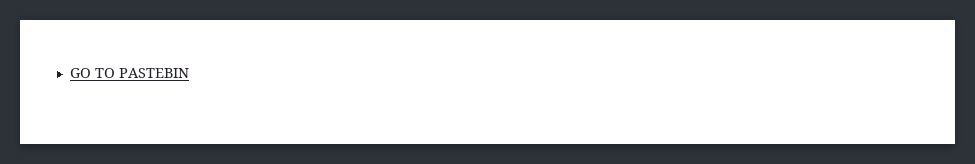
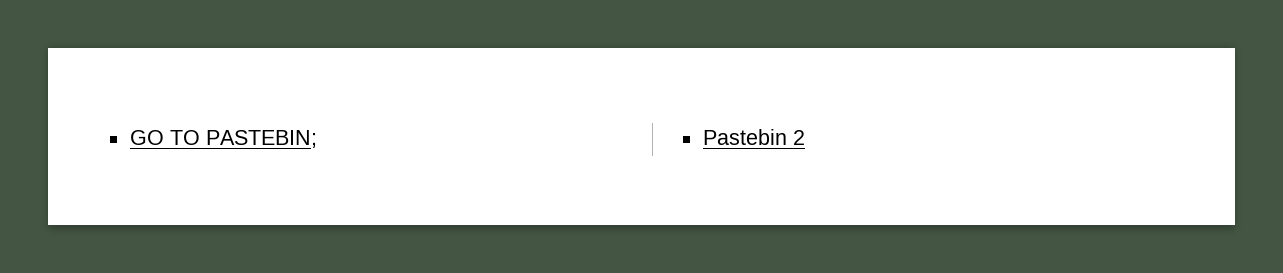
[118,68,189,78] PASTEBIN -> [205,130,317,148] [702,129,805,145] PASTEBIN; // Pastebin 2

